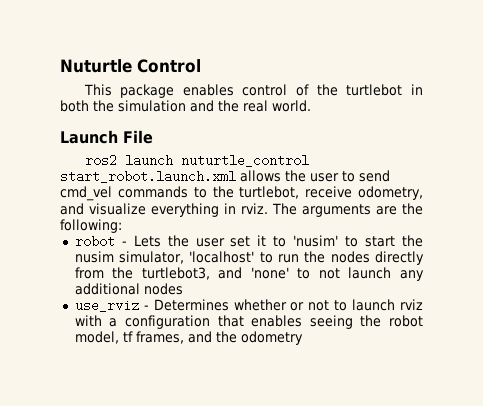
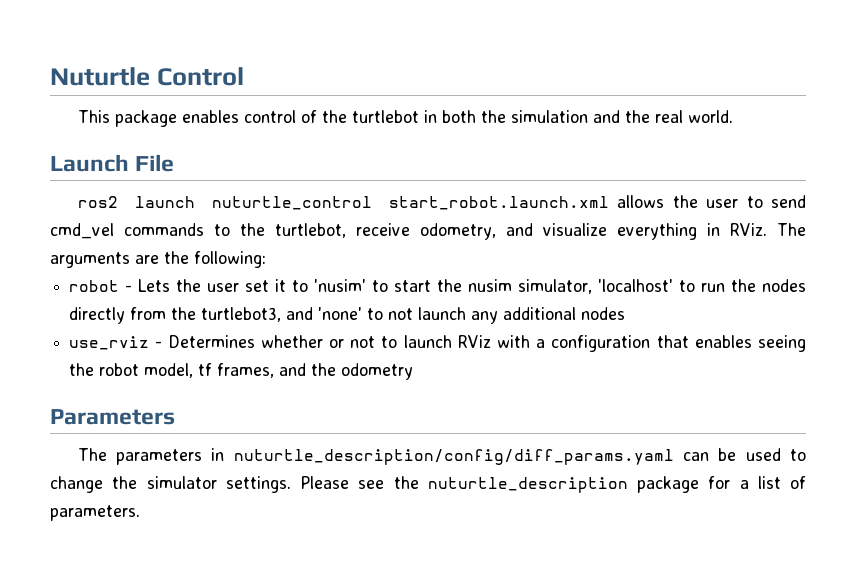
[241,203,268,214] rviz. -> [730,223,767,236] RViz.
[400,299,424,310] rviz -> [457,335,491,348] RViz
(303, 338) none -> [50,409,175,425] [77,448,806,465] [50,476,806,493] [50,505,140,521] // Parameters // The parameters in nuturtle_description/config/diff_params.yaml can be used to change the simulator settings. Please see the nuturtle_description package for a list of parameters.

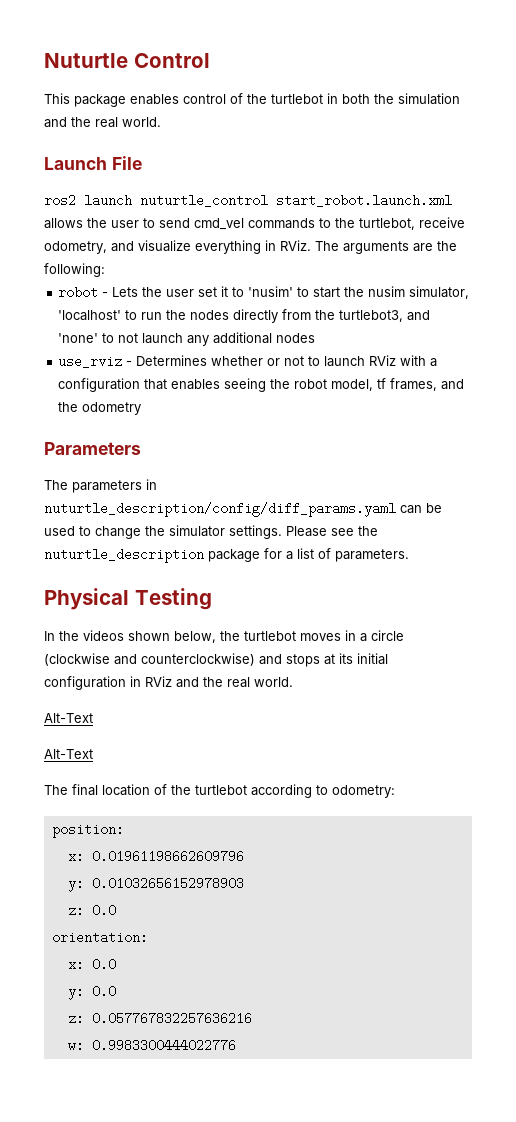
(140, 513) none -> [44,588,212,610] [44,630,404,643] [44,653,388,667] [44,676,293,690] [44,713,93,723] [44,749,93,759] [44,784,395,798] [51,823,124,838] [67,850,244,863] [67,877,244,892] [67,904,116,917] [51,931,148,944] [67,958,116,971] [67,985,116,1000] [67,1012,252,1025] [67,1039,236,1052] // Physical Testing // In the videos shown below, the turtlebot moves in a circle (clockwise and counterclockwise) and stops at its initial configuration in RViz and the real world. // Alt-Text // Alt-Text // The final location of the turtlebot according to odometry: // position: // x: 0.01961198662609796 // y: 0.01032656152978903 // z: 0.0 // orientation: // x: 0.0 // y: 0.0 // z: 0.057767832257636216 // w: 0.9983300444022776

